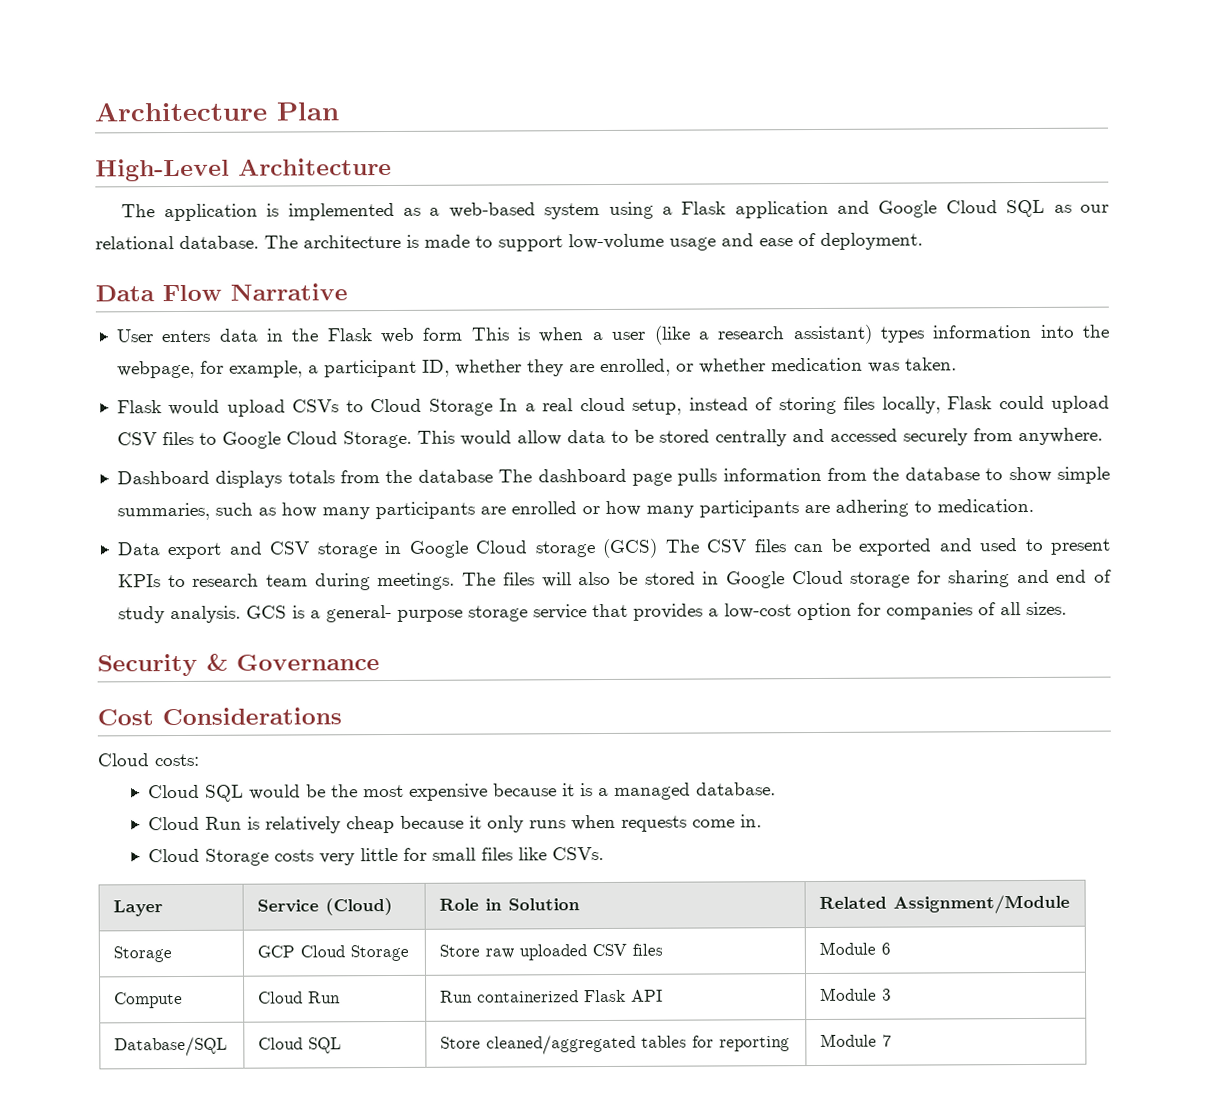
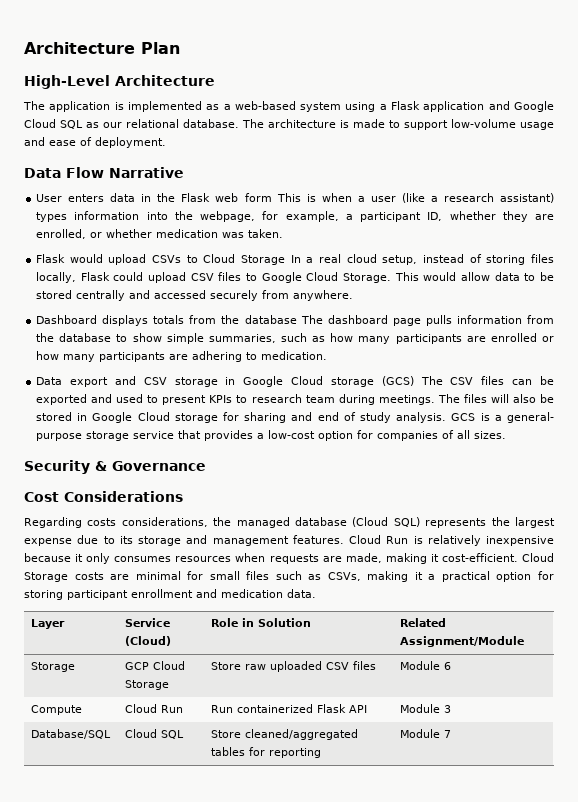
[97,753,200,767] [147,782,776,802] Cloud costs: // Cloud SQL would be the most expensive because it is a managed database. // -> [24,517,555,528] [24,535,344,546] Regarding costs considerations, the managed database (Cloud SQL) represents the largest expense due to its storage and management features.
[345,815,395,834] cheap -> [486,536,554,546] inexpensive
[528,814,762,832] runs when requests come in. // -> [114,553,518,564] consumes resources when requests are made, making it cost-efficient.
[318,847,398,866] very little -> [110,571,181,580] are minimal
[517,847,604,861] like CSVs. -> [275,571,555,582] [24,589,316,600] such as CSVs, making it a practical option for storing participant enrollment and medication data.

